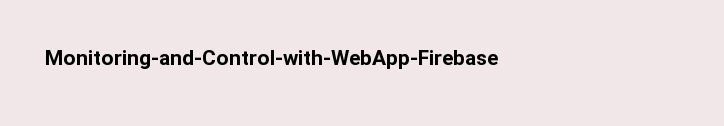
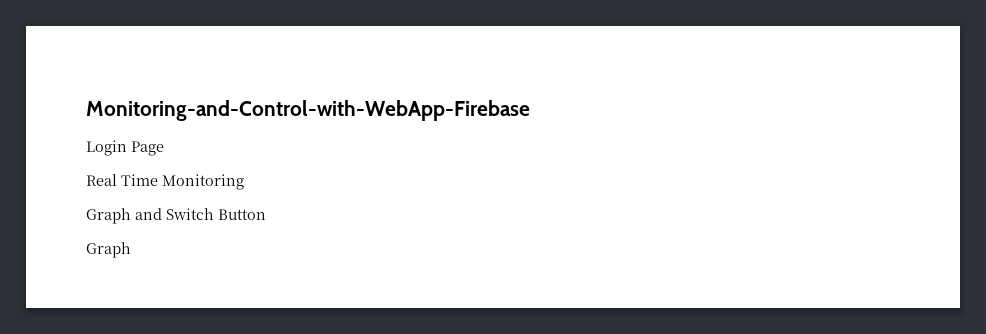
(498, 59) none -> [86,140,164,156] [86,174,244,190] [86,208,266,224] [86,242,131,258] // Login Page // Real Time Monitoring // Graph and Switch Button // Graph

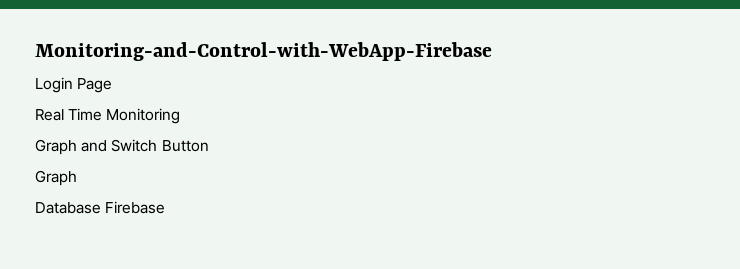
(131, 250) none -> [35,201,166,214] // Database Firebase

